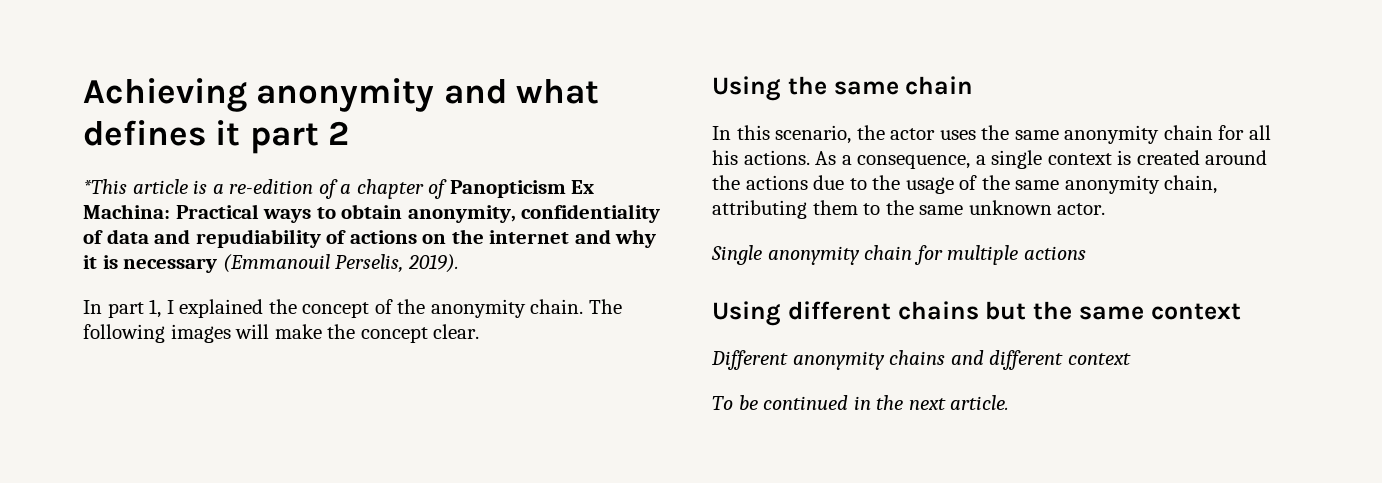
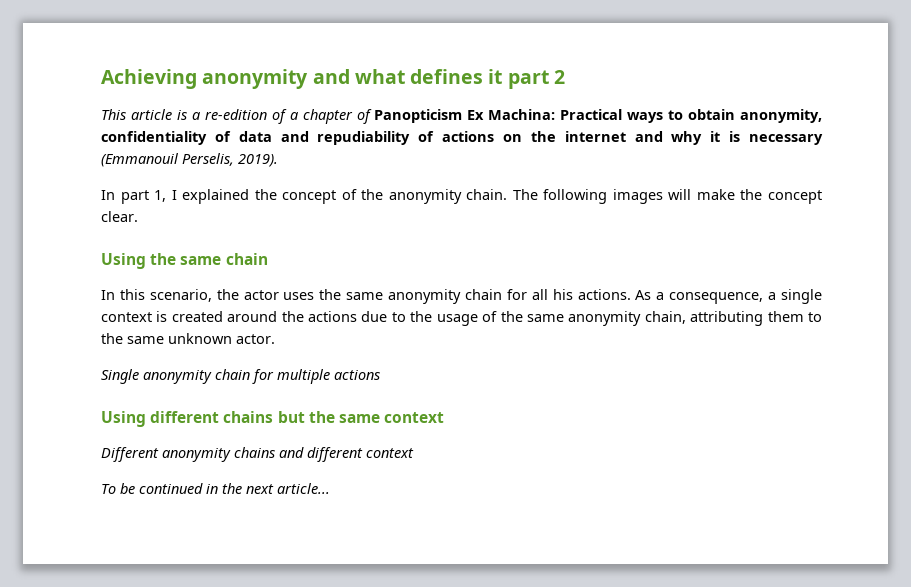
[83,179,127,194] *This -> [101,109,126,120] This
[950,395,1010,410] article. -> [277,483,330,494] article...

